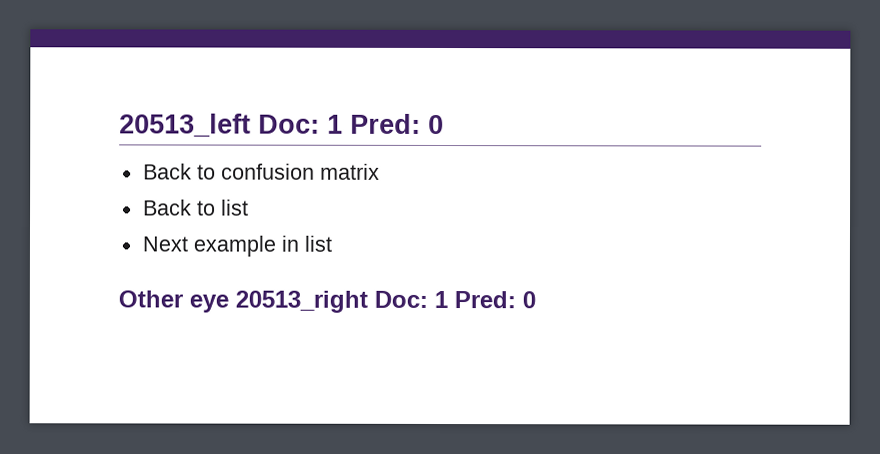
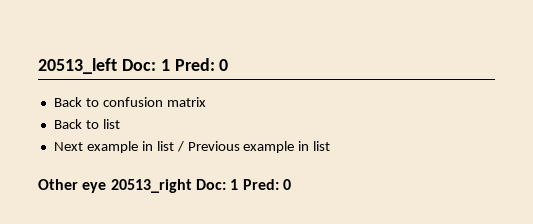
(332, 243) none -> [176,141,331,153] / Previous example in list

